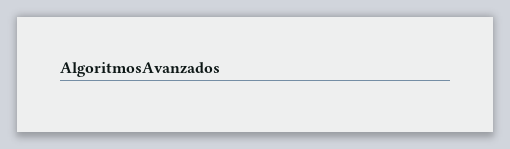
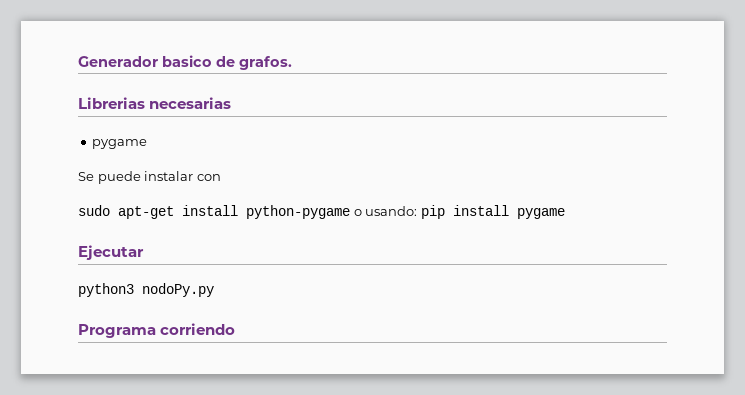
[60,62,220,77] AlgoritmosAvanzados -> [78,55,292,70] [78,97,232,109] [92,139,148,149] [78,171,221,184] [78,205,565,219] [78,245,144,260] [78,283,214,297] [78,323,236,338] Generador basico de grafos. // Librerias necesarias // pygame // Se puede instalar con // sudo apt-get install python-pygame o usando: pip install pygame // Ejecutar // python3 nodoPy.py // Programa corriendo

